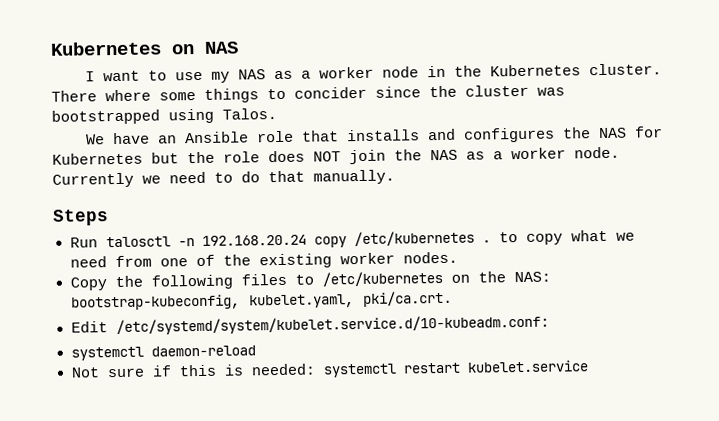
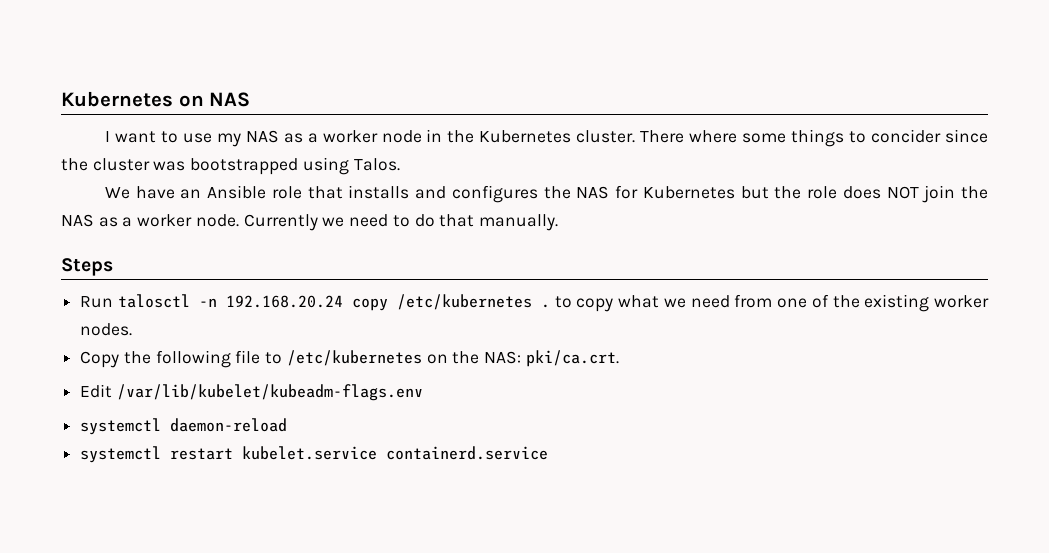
[240,273,287,286] files -> [235,350,261,364] file
[70,294,355,311] bootstrap-kubeconfig, kubelet.yaml, -> (522, 357) none
[115,314,550,336] /etc/systemd/system/kubelet.service.d/10-kubeadm.conf: -> [116,384,423,401] /var/lib/kubelet/kubeadm-flags.env
[70,363,316,378] Not sure if this is needed: -> (288, 425) none
(589, 366) none -> [386,446,549,460] containerd.service

